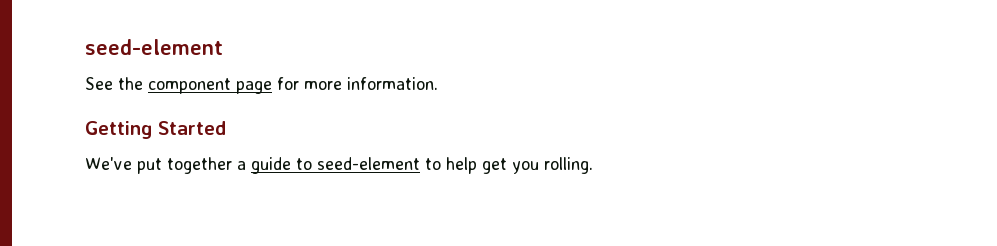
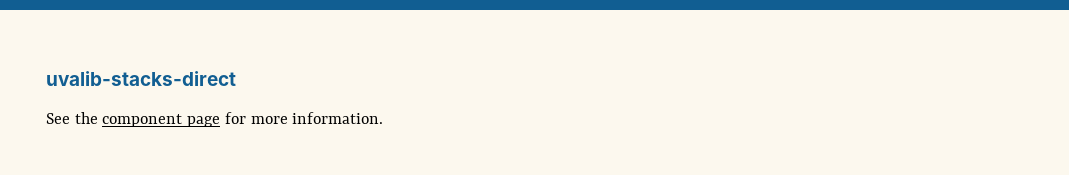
[85,39,223,55] seed-element -> [46,71,236,86] uvalib-stacks-direct
[85,121,226,139] [85,157,593,174] // Getting Started // We've put together a guide to seed-element to help get you rolling. -> (384, 118) none

